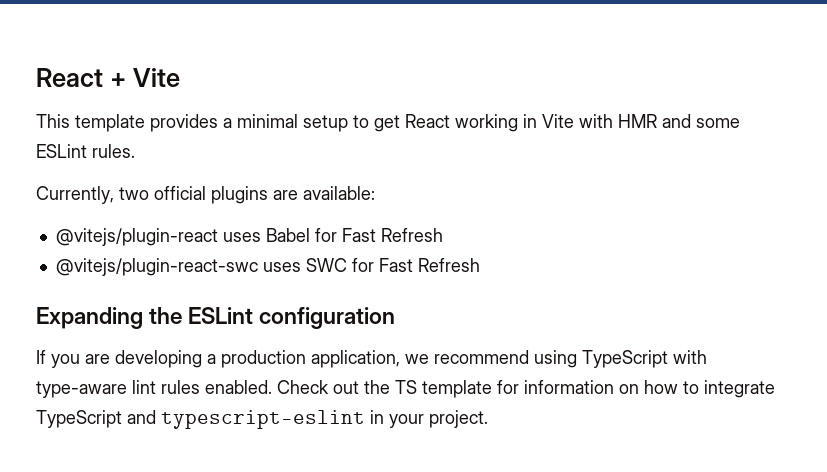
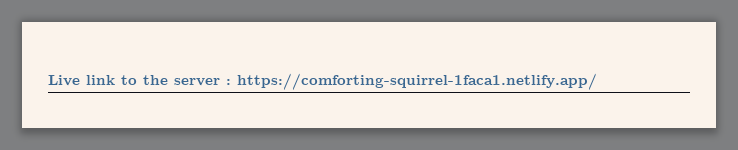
[36,68,180,87] [36,114,740,132] [36,144,135,158] [36,186,375,204] [55,228,443,246] [55,258,480,276] [36,307,396,329] [36,350,707,368] [36,380,775,398] [36,410,488,429] React + Vite // This template provides a minimal setup to get React working in Vite with HMR and some ESLint rules. // Currently, two official plugins are available: // @vitejs/plugin-react uses Babel for Fast Refresh // @vitejs/plugin-react-swc uses SWC for Fast Refresh // Expanding the ESLint configuration // If you are developing a production application, we recommend using TypeScript with type-aware lint rules enabled. Check out the TS template for information on how to integrate TypeScript and typescript-eslint in your project. -> [48,73,597,90] Live link to the server : https://comforting-squirrel-1faca1.netlify.app/

